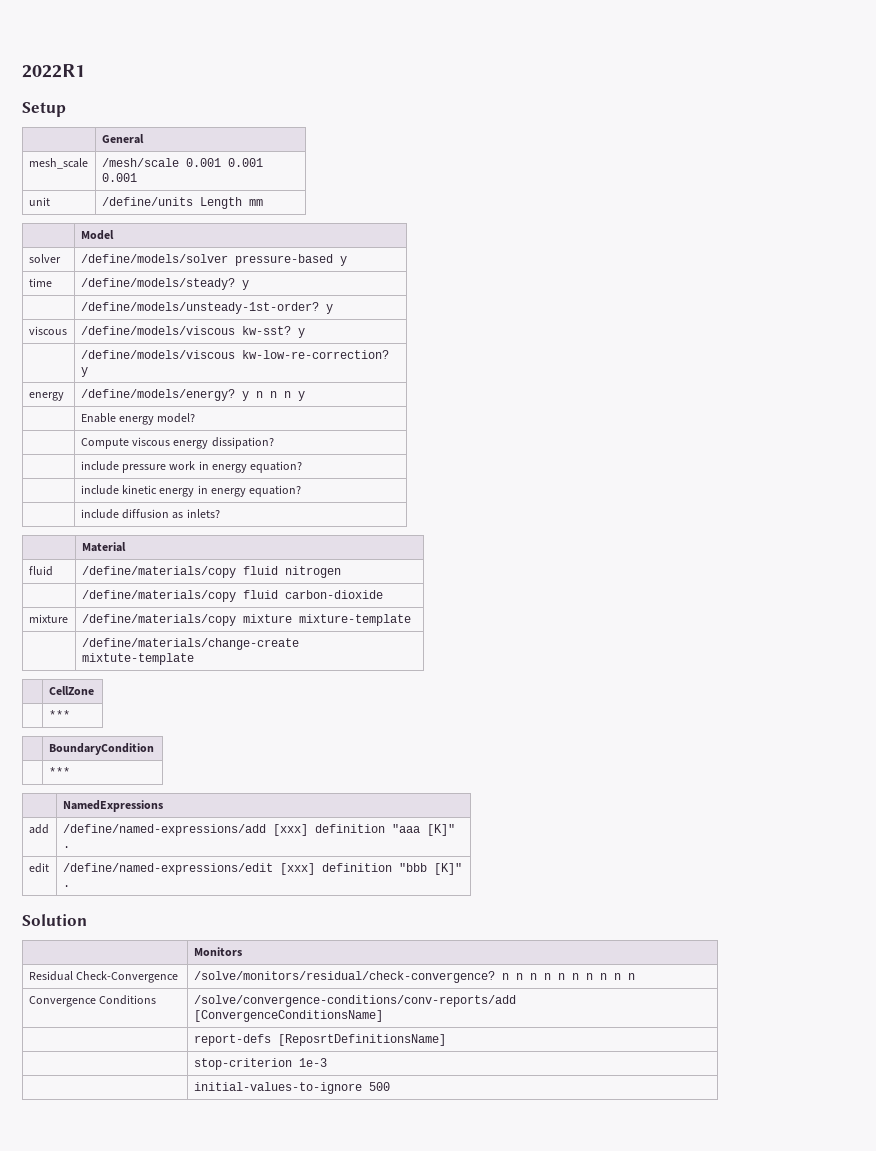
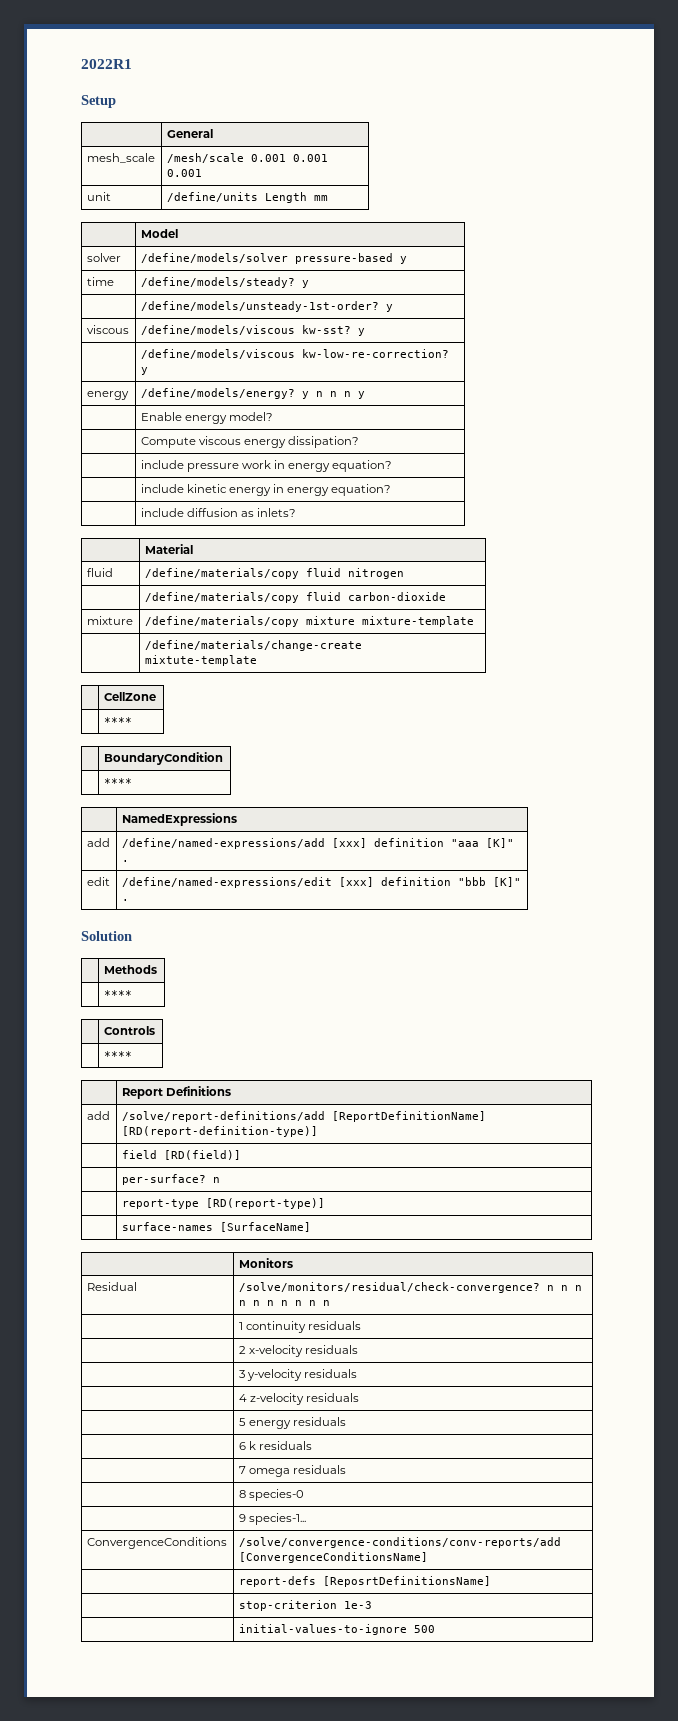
[48,710,70,719] *** -> [103,717,132,725] ****
[48,767,70,776] *** -> [103,778,132,786] ****
(87, 920) none -> [103,965,157,974] [103,990,132,998] [103,1026,155,1035] [103,1051,132,1059] [121,1086,232,1099] [86,1111,110,1120] [121,1111,486,1122] [121,1126,318,1137] [121,1150,241,1160] [121,1174,220,1185] [121,1198,325,1209] [121,1222,311,1232] // | Methods // | **** // | Controls // | **** // | Report Definitions // add | /solve/report-definitions/add [ReportDefinitionName] [RD(report-definition-type)] // | field [RD(field)] // | per-surface? n // | report-type [RD(report-type)] // | surface-names [SurfaceName]
[76,971,179,983] Check-Convergence -> (137, 1286) none
[28,995,157,1007] Convergence Conditions -> [238,1321,362,1333] [238,1345,359,1357] [238,1369,358,1381] [238,1393,360,1405] [238,1417,347,1429] [238,1441,313,1450] [238,1465,347,1477] [238,1489,305,1501] [238,1513,307,1525] [86,1537,227,1549] | 1 continuity residuals // | 2 x-velocity residuals // | 3 y-velocity residuals // | 4 z-velocity residuals // | 5 energy residuals // | 6 k residuals // | 7 omega residuals // | 8 species-0 // | 9 species-1... // ConvergenceConditions

